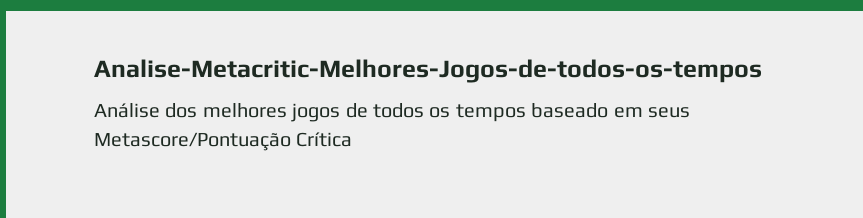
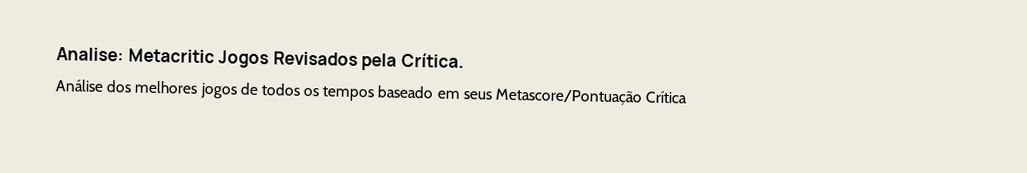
[94,59,762,83] Analise-Metacritic-Melhores-Jogos-de-todos-os-tempos -> [56,47,464,71] Analise: Metacritic Jogos Revisados pela Crítica.

